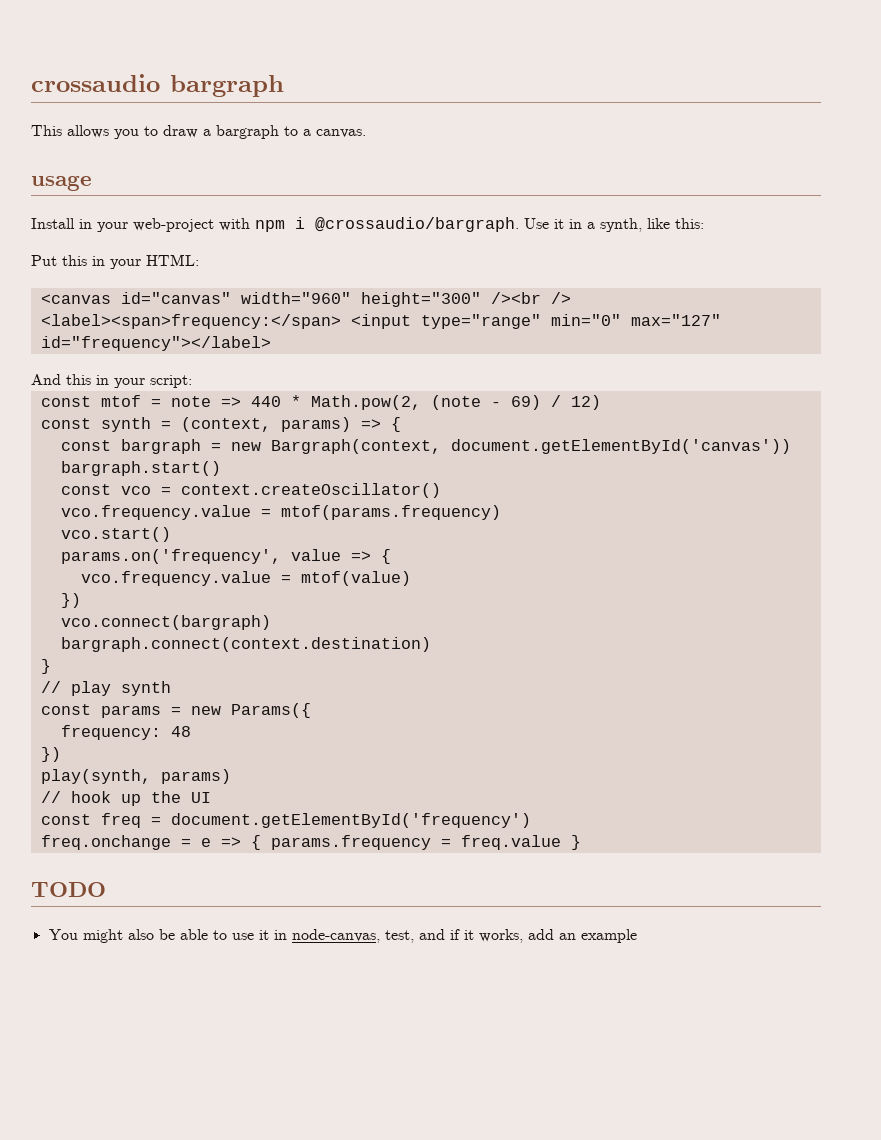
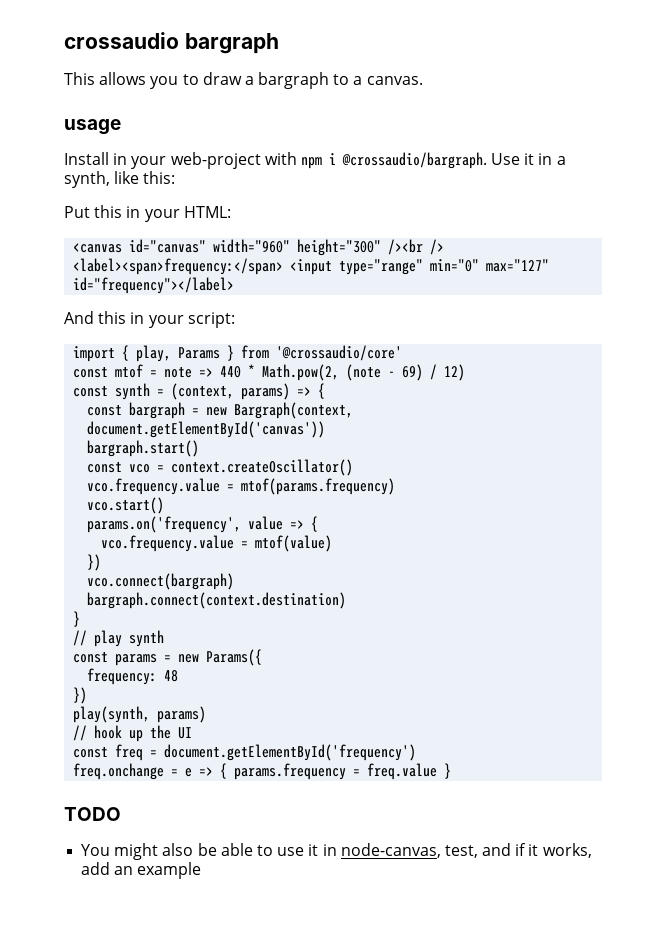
(192, 381) none -> [73,345,403,362] // import { play, Params } from '@crossaudio/core'

